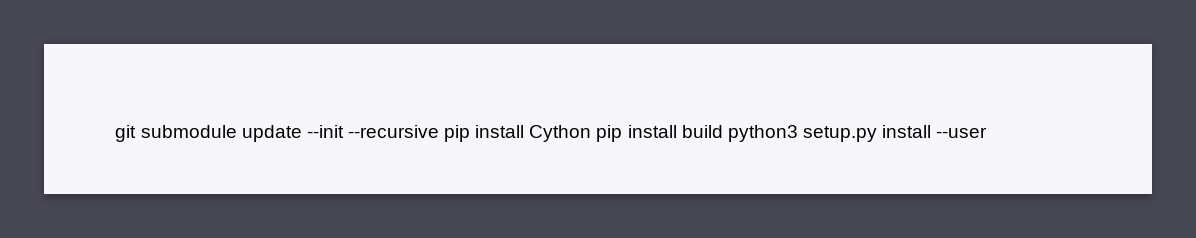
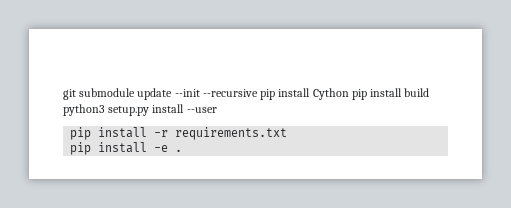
(988, 132) none -> [70,127,288,140] [70,142,183,155] // pip install -r requirements.txt // pip install -e .

